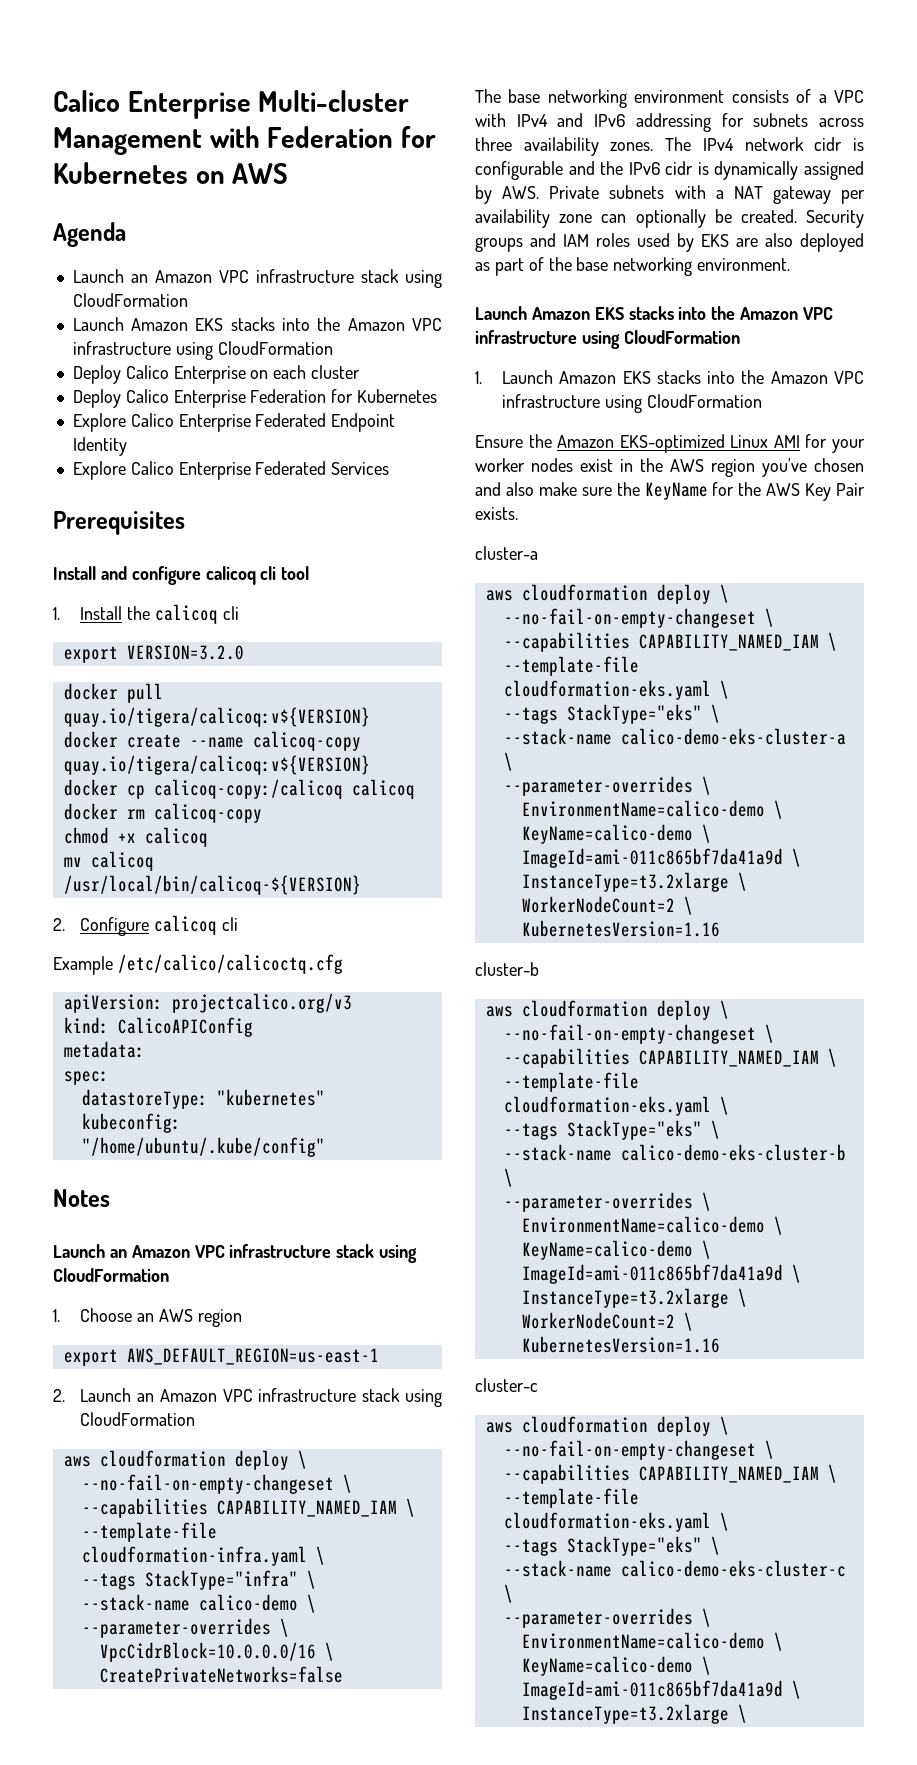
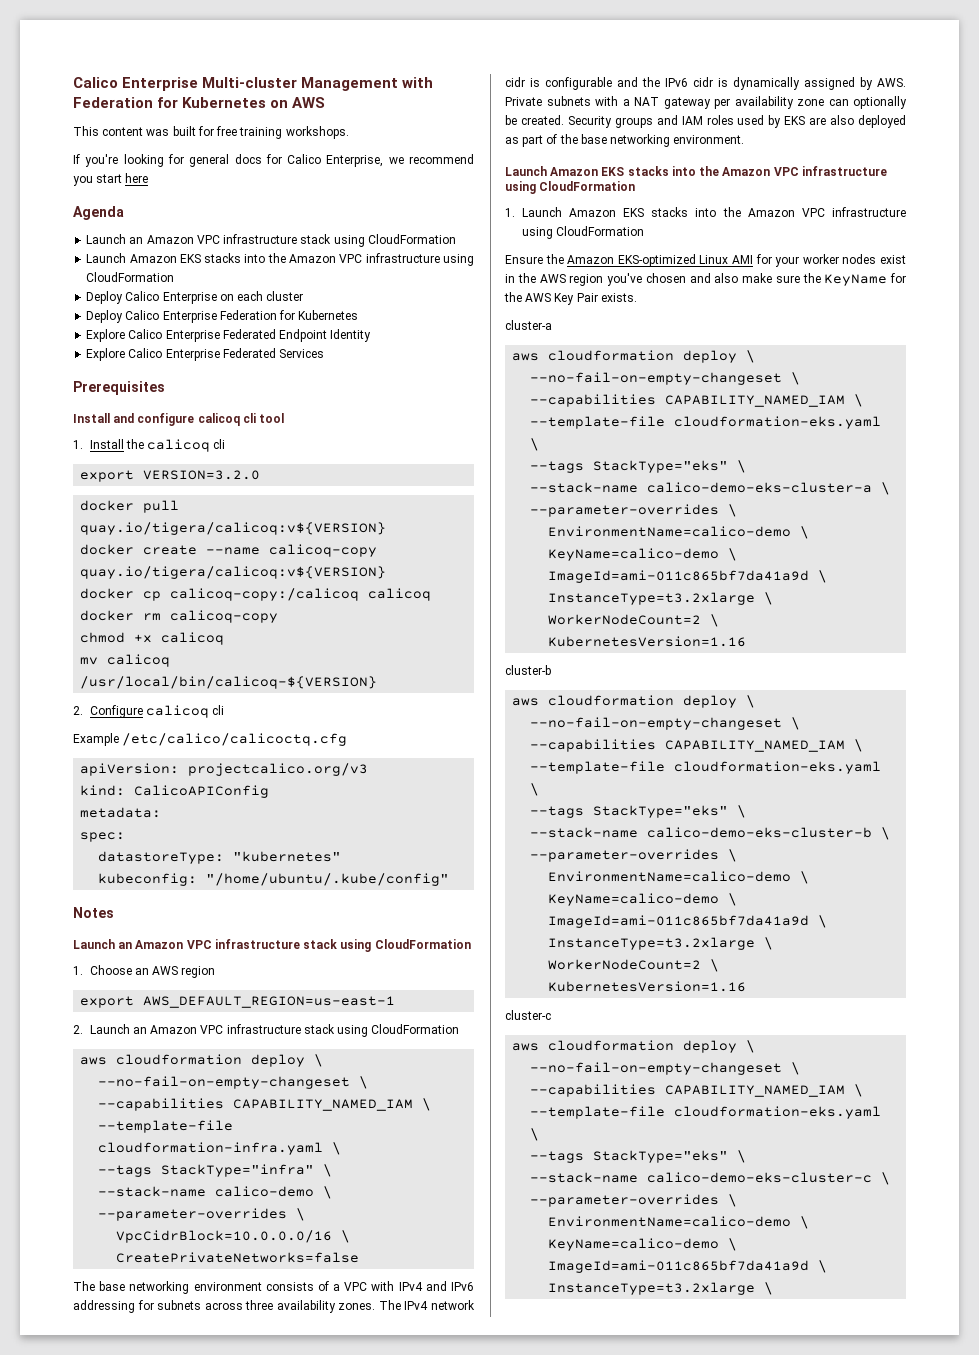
(289, 173) none -> [73,126,349,139] [73,154,475,167] [73,173,149,186] // This content was built for free training workshops. // If you're looking for general docs for Calico Enterprise, we recommend you start here

